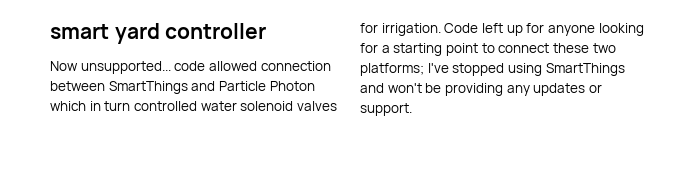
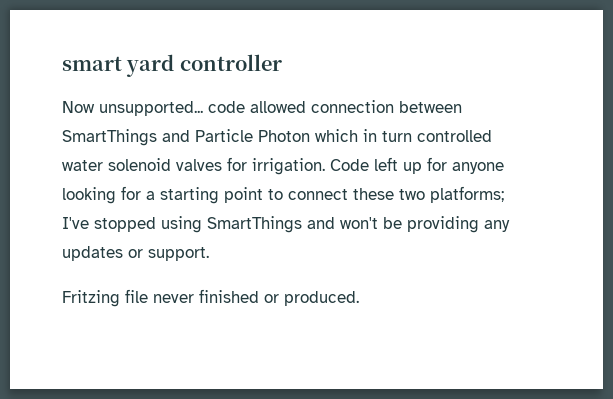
(412, 109) none -> [62,289,359,307] // Fritzing file never finished or produced.

